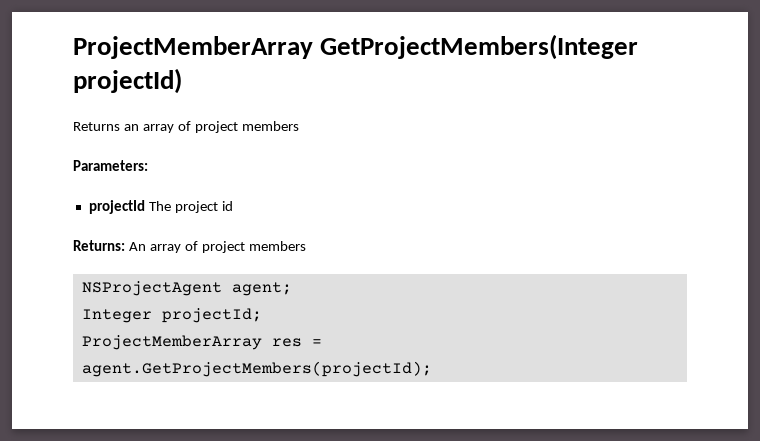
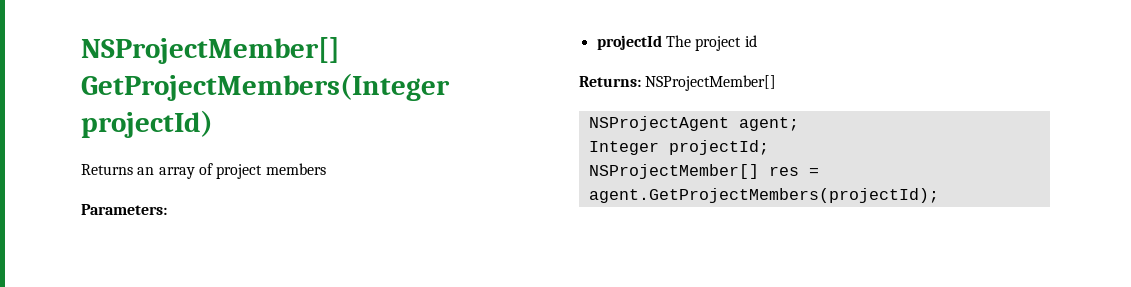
[73,36,313,59] ProjectMemberArray -> [81,37,340,64] NSProjectMember[]
[128,241,306,253] An array of project members -> [645,75,777,91] NSProjectMember[]
[81,335,262,350] ProjectMemberArray -> [588,164,759,179] NSProjectMember[]

